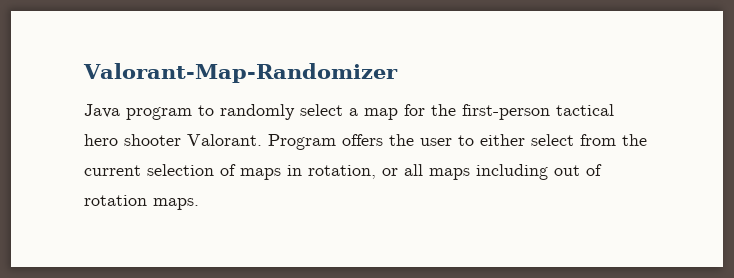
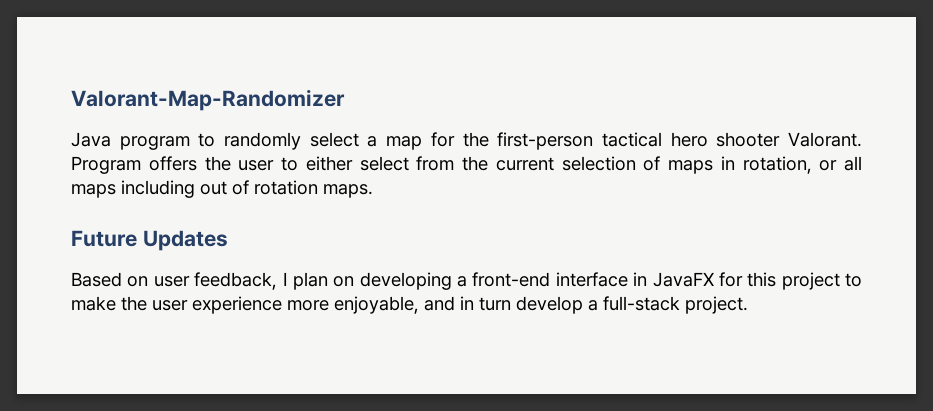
(199, 204) none -> [71,230,228,251] [71,272,862,290] [71,296,748,314] // Future Updates // Based on user feedback, I plan on developing a front-end interface in JavaFX for this project to make the user experience more enjoyable, and in turn develop a full-stack project.

